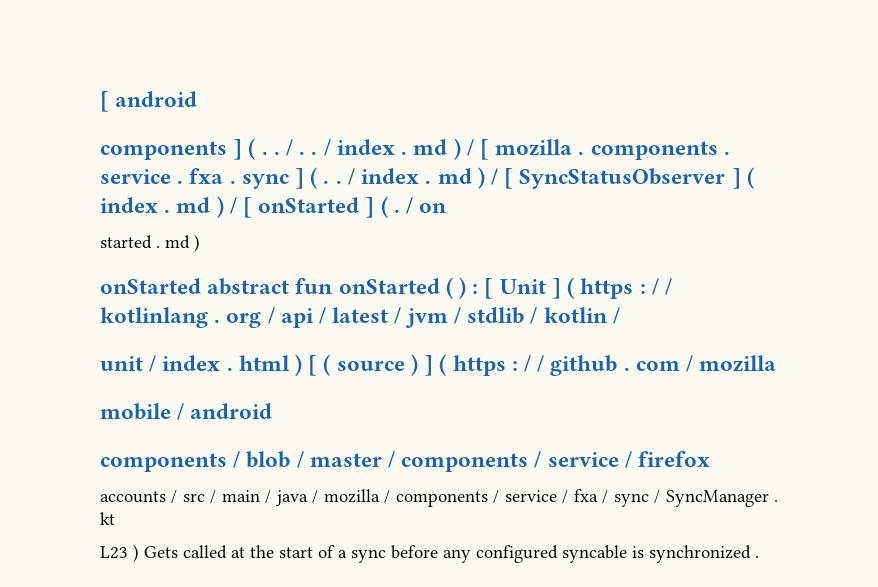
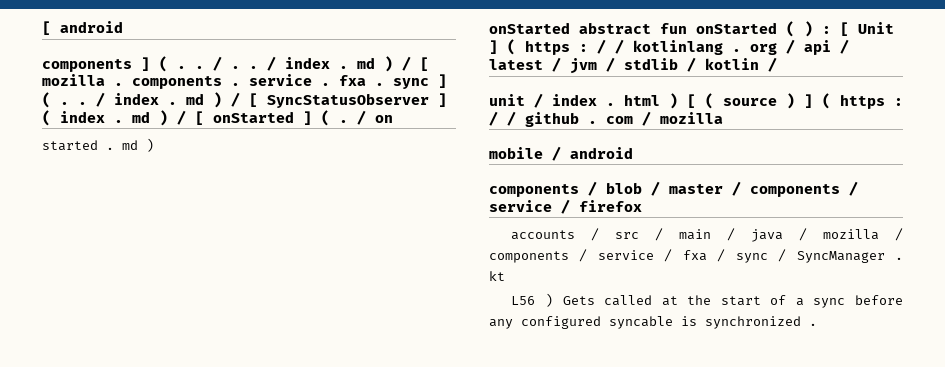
[100,546,128,559] L23 -> [511,296,536,305] L56

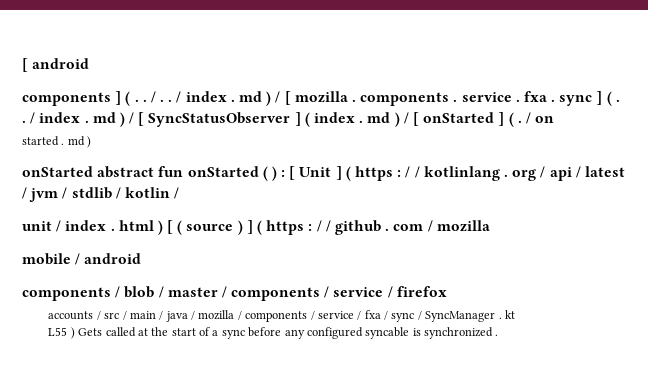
[511,296,536,305] L56 -> [48,327,68,336] L55

